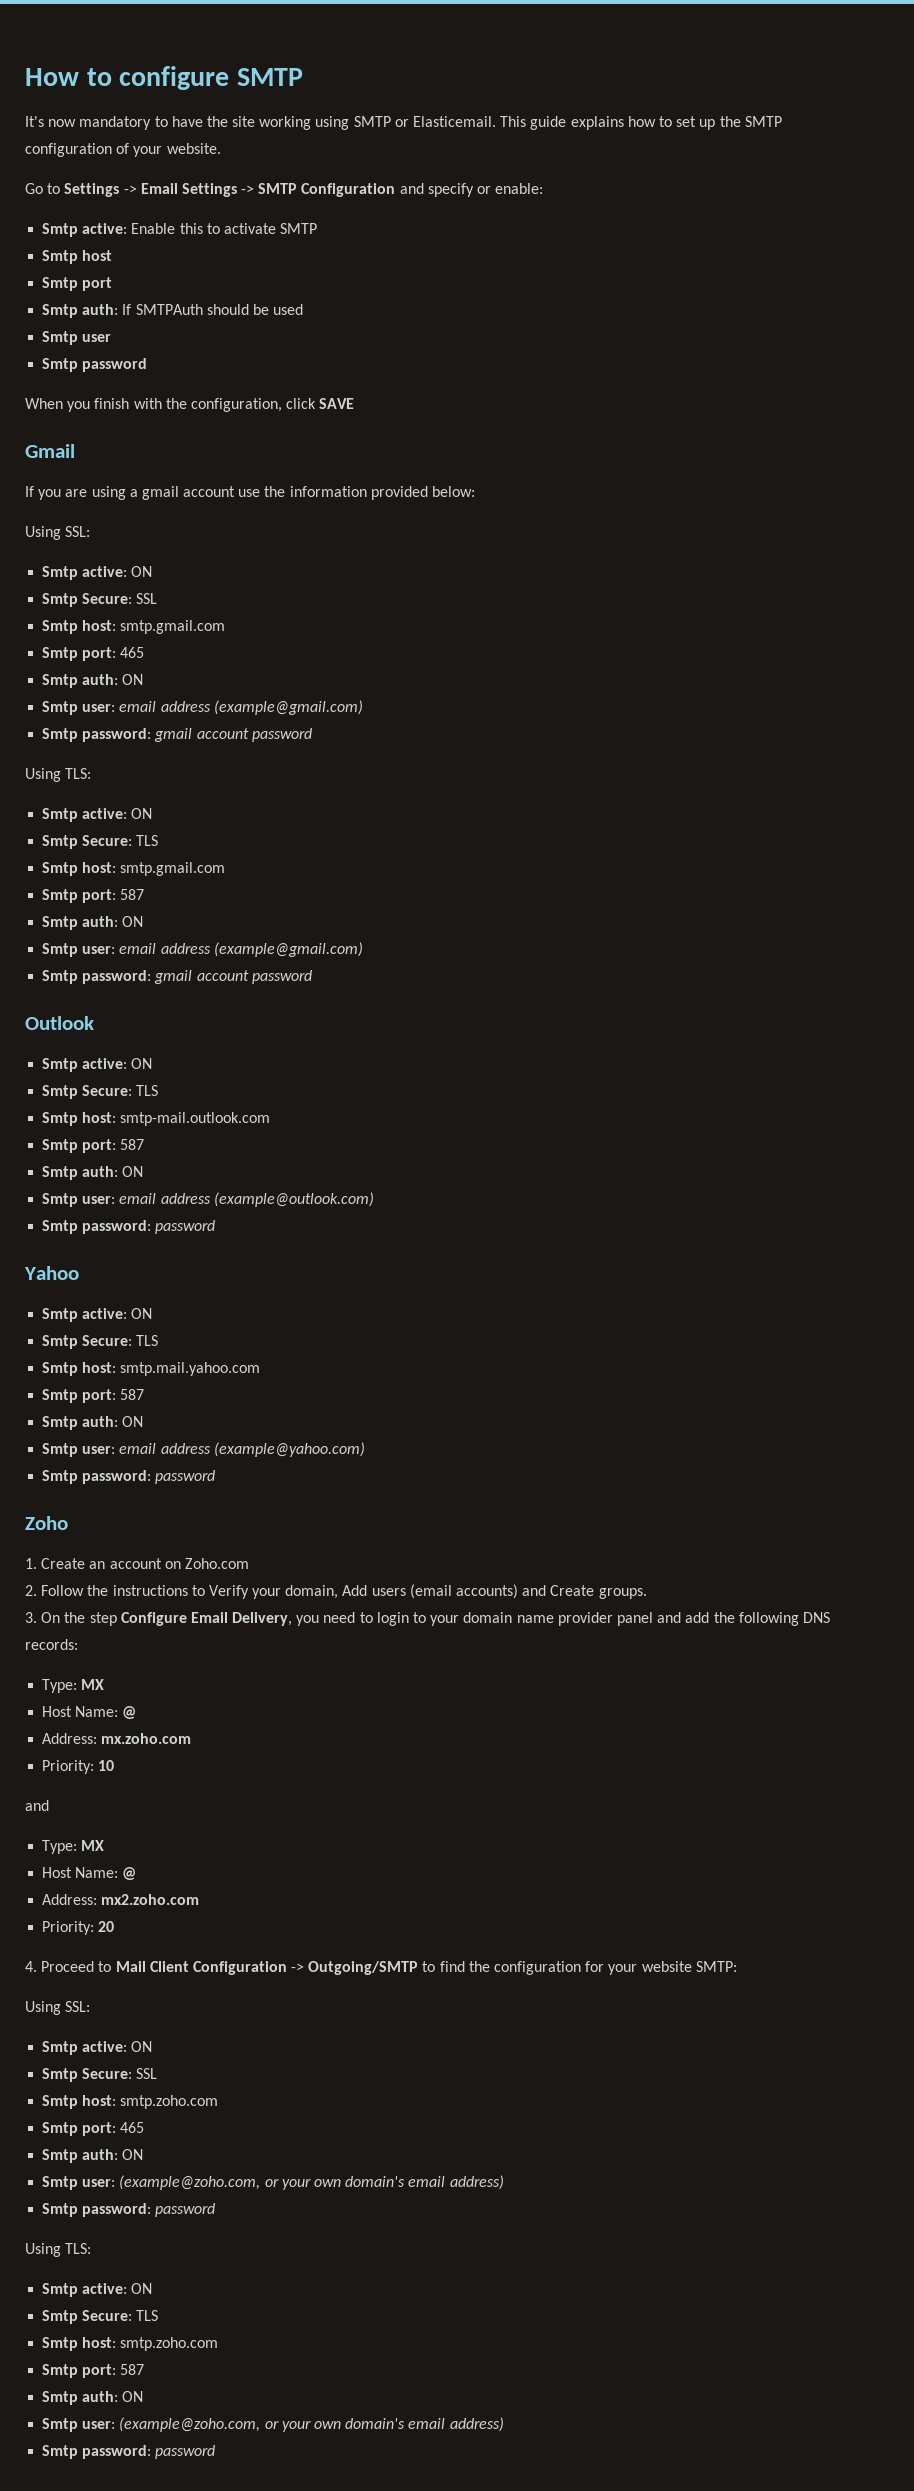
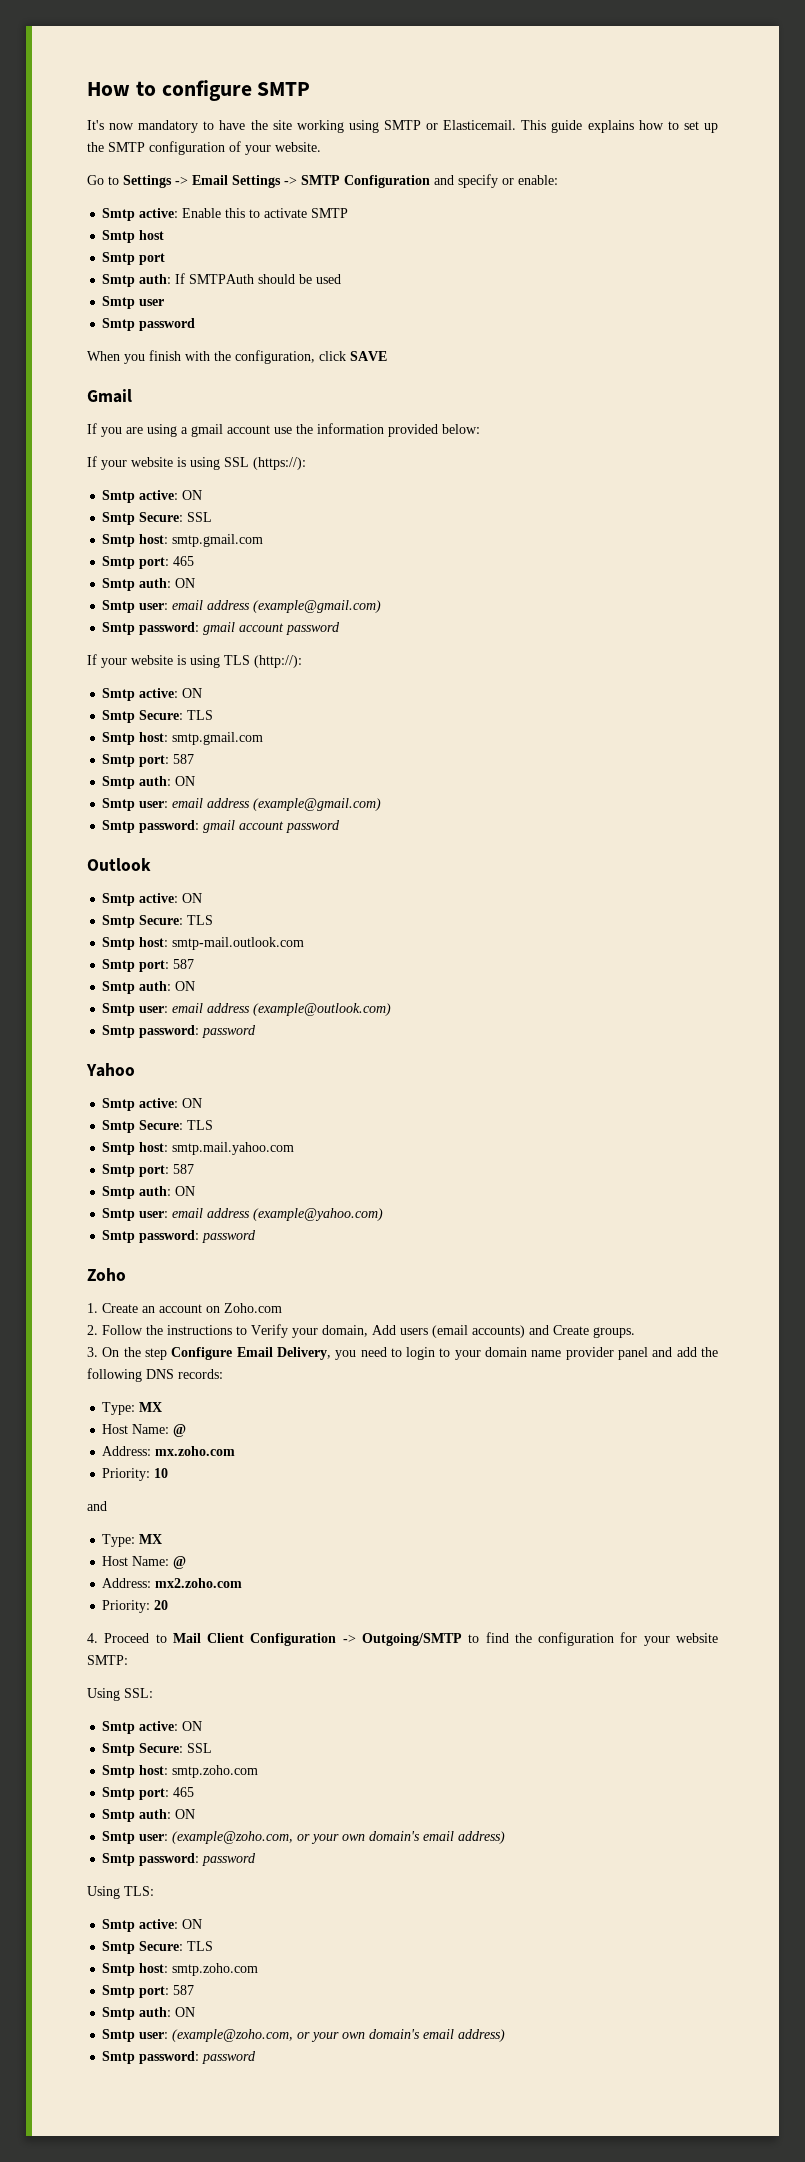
[25,526,91,540] Using SSL: -> [87,456,306,470] If your website is using SSL (https://):
[25,768,92,782] Using TLS: -> [87,654,302,668] If your website is using TLS (http://):

